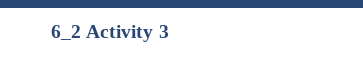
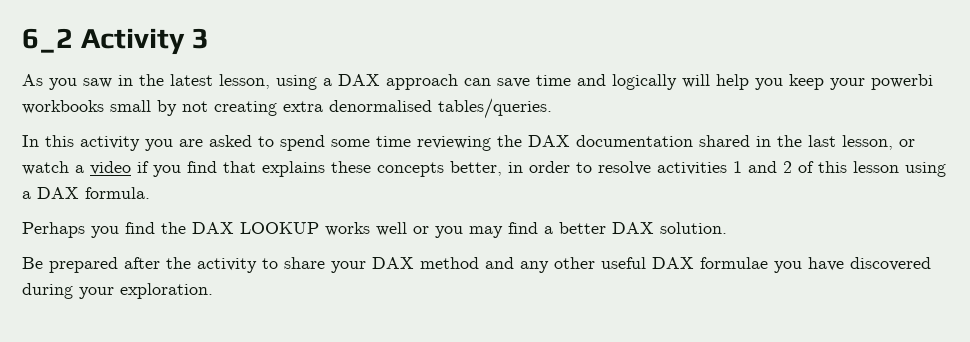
(169, 31) none -> [22,74,933,90] [22,98,552,119] [22,135,915,151] [22,161,946,177] [22,187,150,199] [22,222,727,238] [22,257,931,273] [22,283,213,299] // As you saw in the latest lesson, using a DAX approach can save time and logically will help you keep your powerbi workbooks small by not creating extra denormalised tables/queries. // In this activity you are asked to spend some time reviewing the DAX documentation shared in the last lesson, or watch a video if you find that explains these concepts better, in order to resolve activities 1 and 2 of this lesson using a DAX formula. // Perhaps you find the DAX LOOKUP works well or you may find a better DAX solution. // Be prepared after the activity to share your DAX method and any other useful DAX formulae you have discovered during your exploration.

